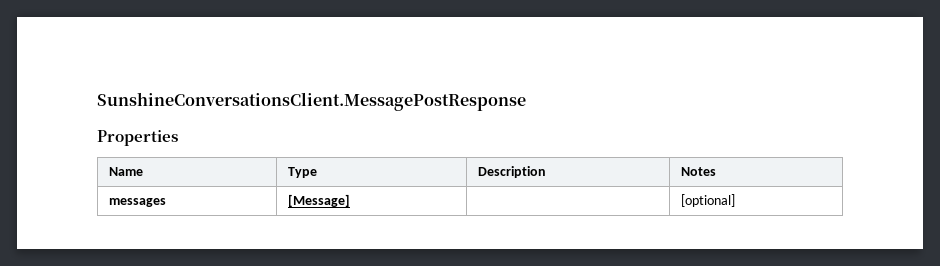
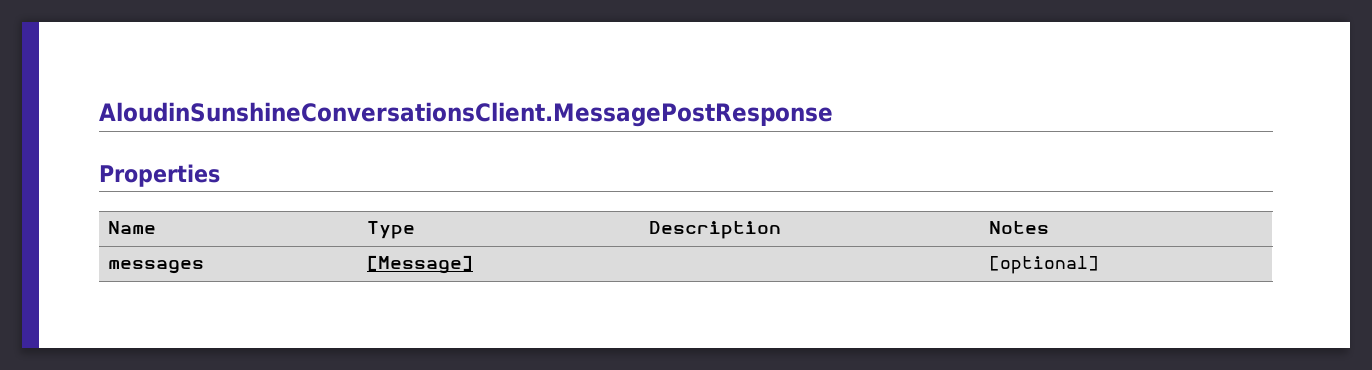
[97,92,526,111] SunshineConversationsClient.MessagePostResponse -> [99,102,833,127] AloudinSunshineConversationsClient.MessagePostResponse

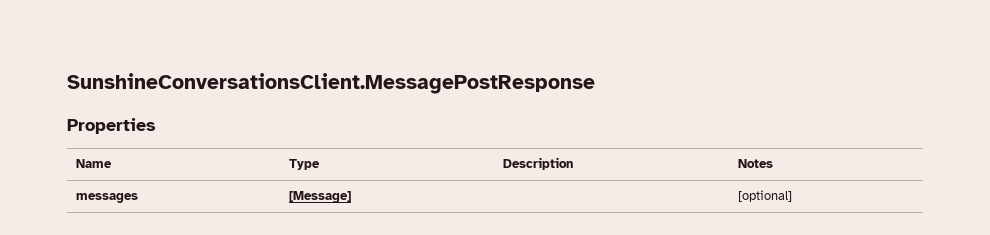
[99,102,833,127] AloudinSunshineConversationsClient.MessagePostResponse -> [67,73,595,94] SunshineConversationsClient.MessagePostResponse

